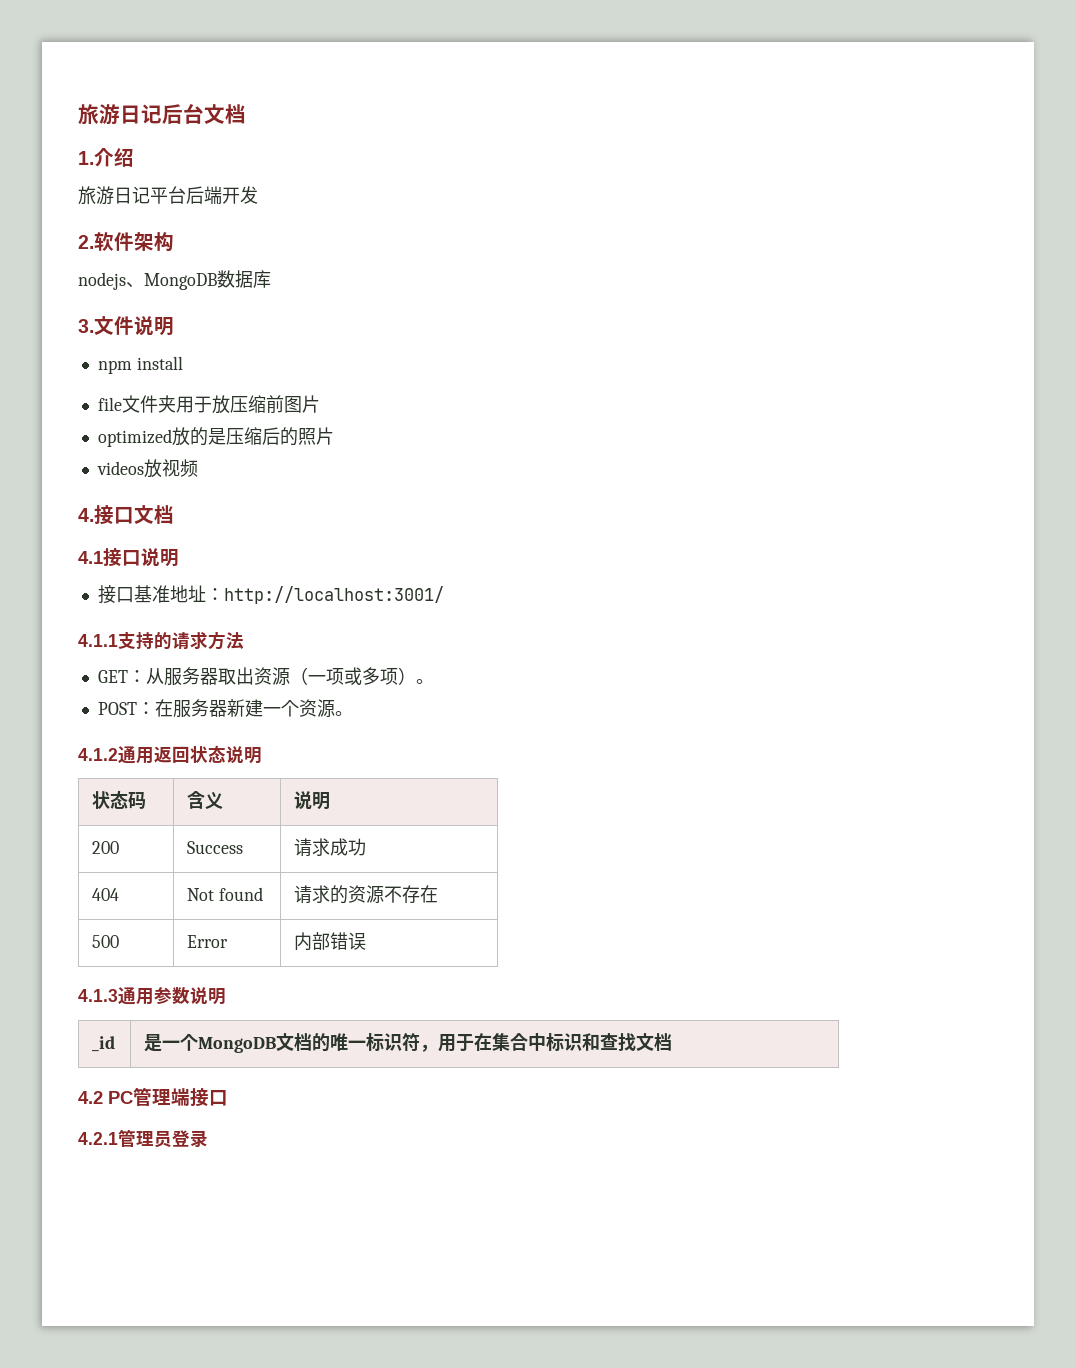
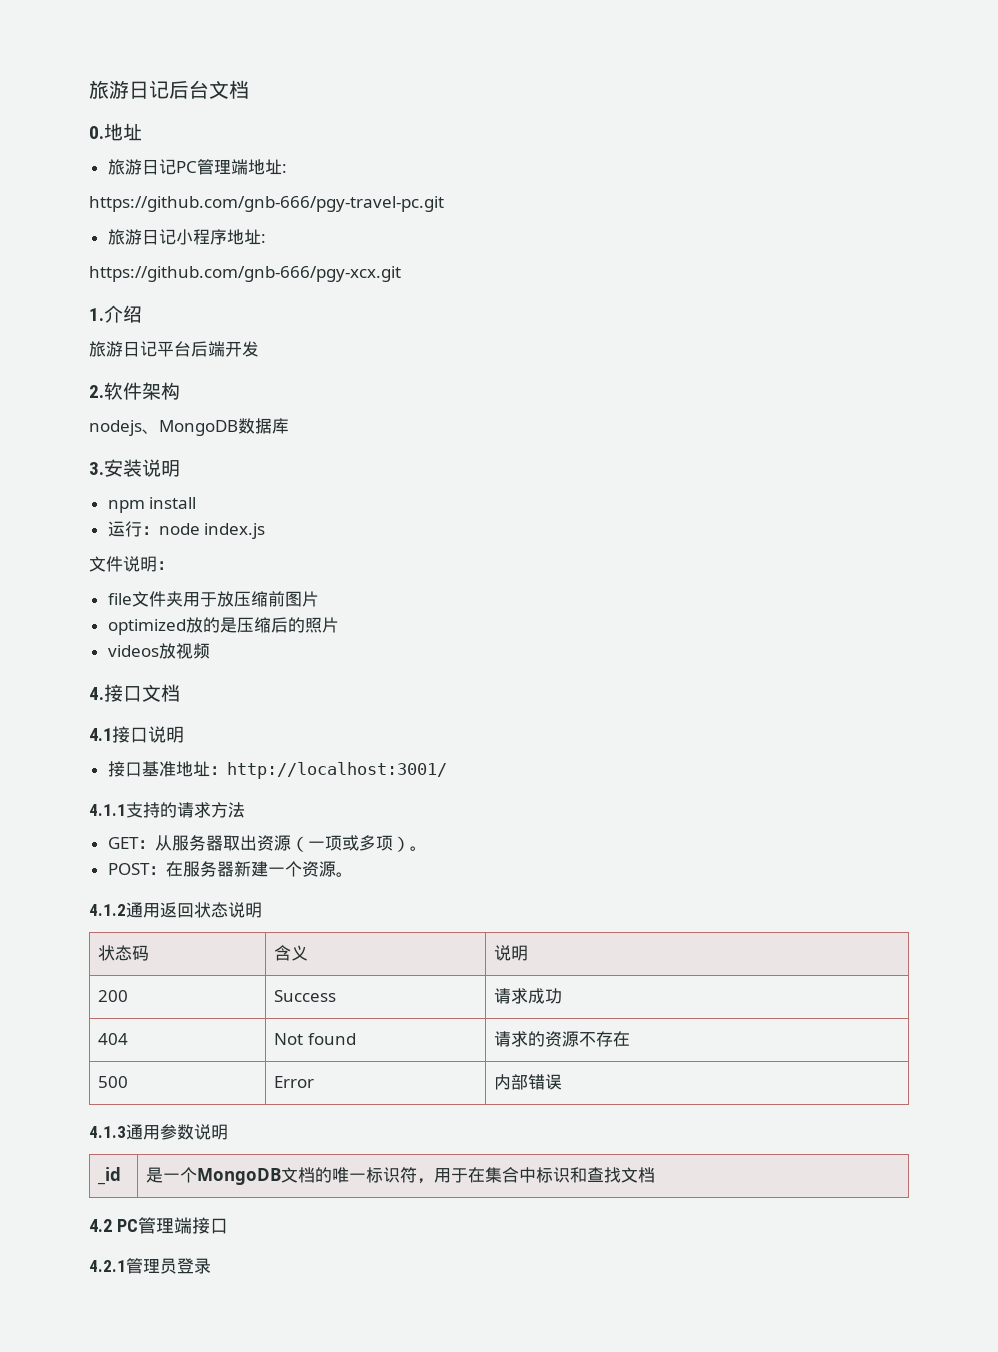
(246, 114) none -> [89,123,142,141] [107,159,287,175] [89,196,444,212] [107,229,266,245] [89,266,401,282] // 0.地址 // 旅游日记PC管理端地址: // https://github.com/gnb-666/pgy-travel-pc.git // 旅游日记小程序地址: // https://github.com/gnb-666/pgy-xcx.git
[94,316,134,335] 文件 -> [104,459,142,477] 安装
(183, 363) none -> [107,521,266,539] [89,556,174,572] // 运行：node index.js // 文件说明：

